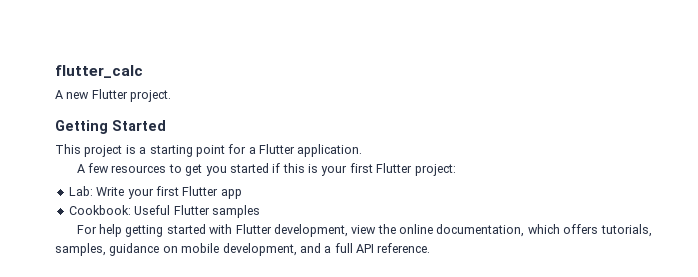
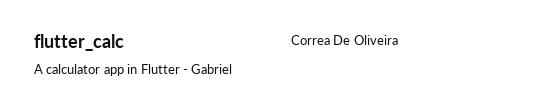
[66,89,172,102] [55,120,166,134] [55,144,363,157] [76,163,456,176] [68,186,242,199] [68,205,260,218] [76,224,652,237] [55,243,431,256] new Flutter project. // Getting Started // This project is a starting point for a Flutter application. // A few resources to get you started if this is your first Flutter project: // Lab: Write your first Flutter app // Cookbook: Useful Flutter samples // For help getting started with Flutter development, view the online documentation, which offers tutorials, samples, guidance on mobile development, and a full API reference. -> [46,64,233,76] [291,35,398,45] calculator app in Flutter - Gabriel Correa De Oliveira

